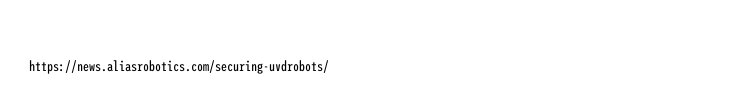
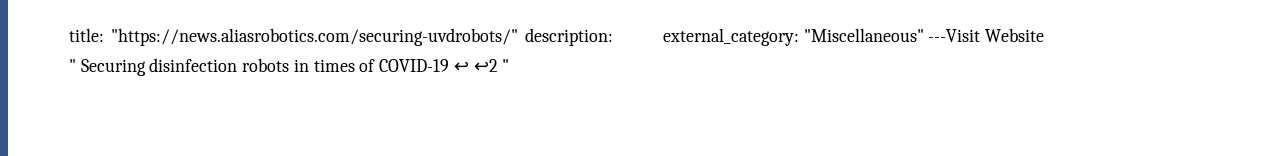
[29,60,329,74] https://news.aliasrobotics.com/securing-uvdrobots/ -> [69,28,613,46] [69,58,510,76] [663,28,1045,46] title: "https://news.aliasrobotics.com/securing-uvdrobots/" description: " Securing disinfection robots in times of COVID-19 ↩ ↩2 " external_category: "Miscellaneous" ---Visit Website

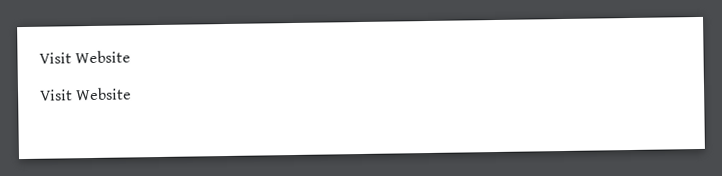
[69,28,613,46] [69,58,510,76] [663,28,1045,46] title: "https://news.aliasrobotics.com/securing-uvdrobots/" description: " Securing disinfection robots in times of COVID-19 ↩ ↩2 " external_category: "Miscellaneous" ---Visit Website -> [39,50,132,64] [39,87,133,101] Visit Website // Visit Website

